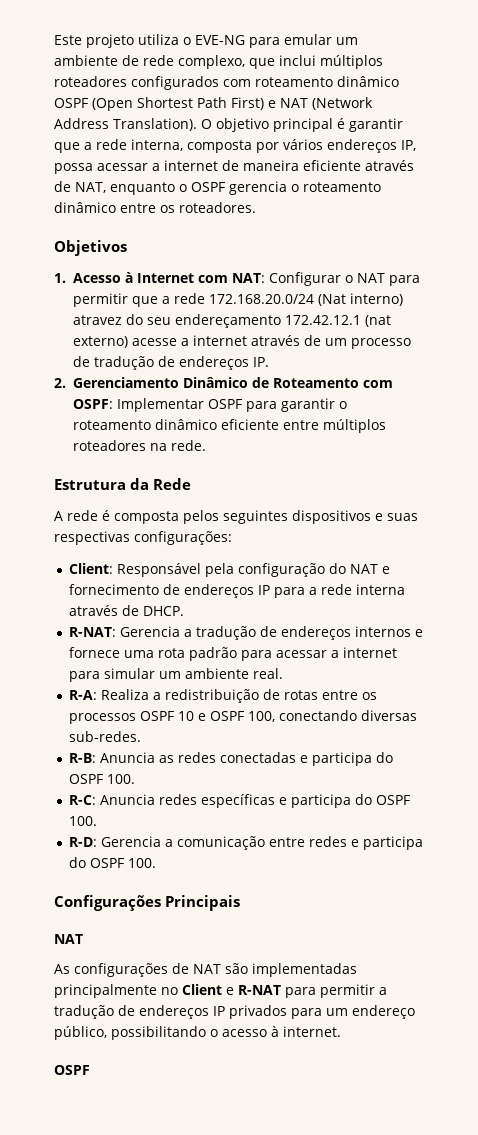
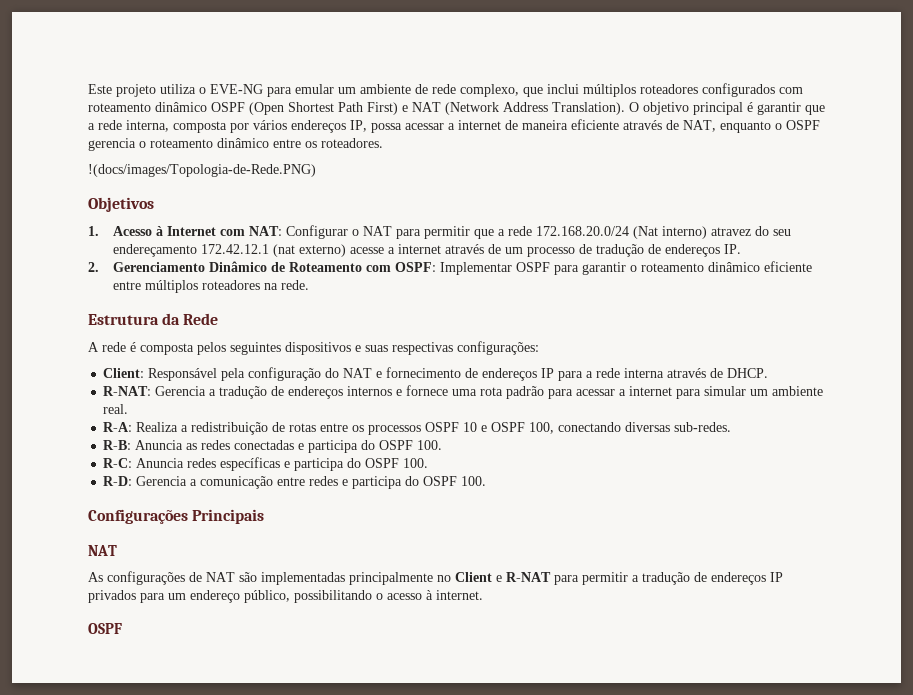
(256, 207) none -> [88,164,316,177] // !(docs/images/Topologia-de-Rede.PNG)

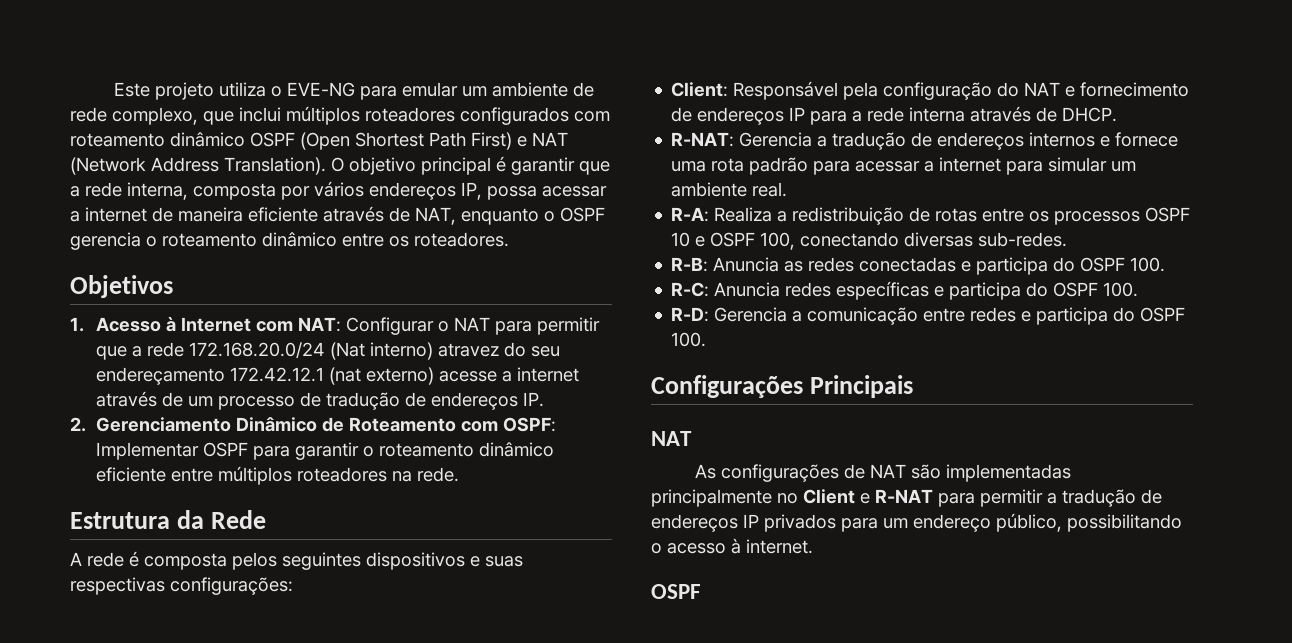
[88,164,316,177] // !(docs/images/Topologia-de-Rede.PNG) -> (509, 239) none

